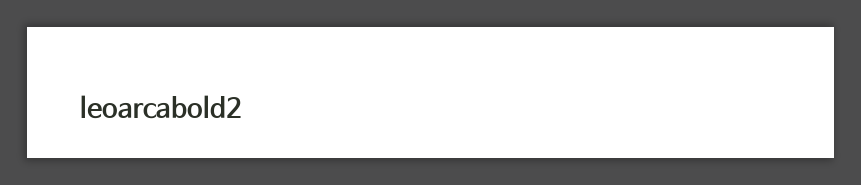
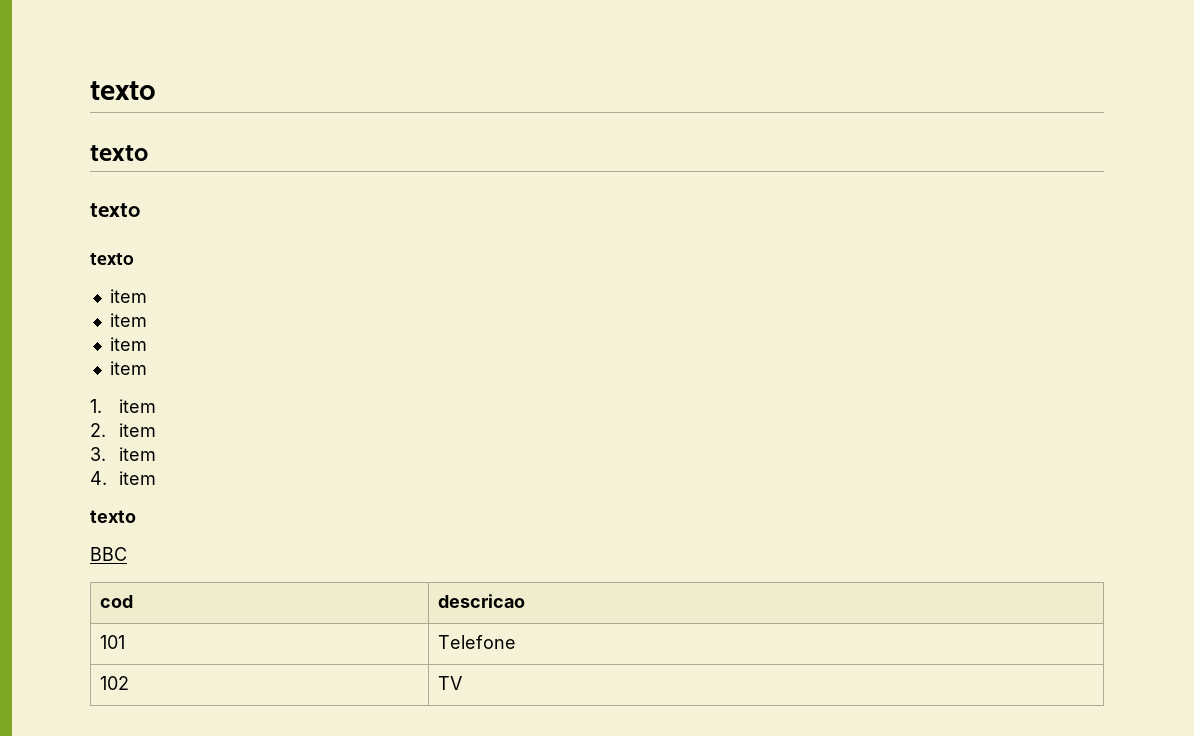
[80,95,242,119] leoarcabold2 -> [90,81,156,100] [90,145,148,161] [90,203,140,217] [90,253,134,265] [109,289,147,303] [109,313,147,327] [109,337,147,351] [109,361,147,375] [90,399,156,413] [90,423,156,437] [90,447,156,461] [90,471,156,485] [90,510,136,523] [90,547,127,561] [100,595,134,608] [438,594,526,608] [100,635,126,649] [438,635,517,649] [100,676,130,690] [438,676,463,690] texto // texto // texto // texto // item // item // item // item // 1. item // 2. item // 3. item // 4. item // texto // BBC // cod | descricao // 101 | Telefone // 102 | TV

